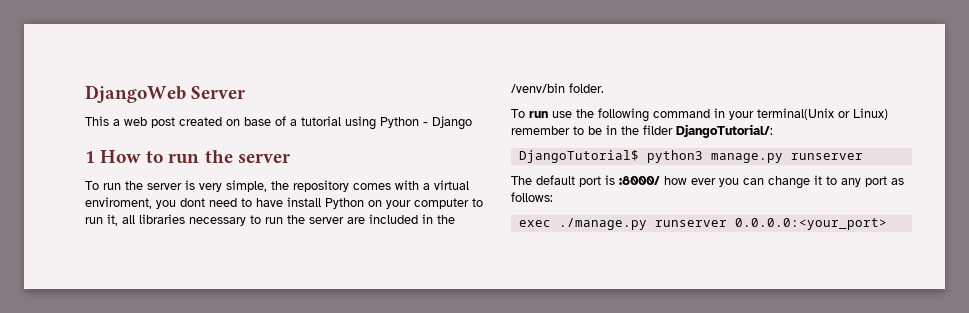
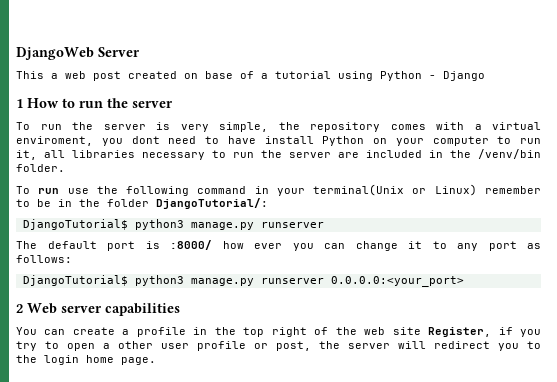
[643,125,673,135] filder -> [107,199,149,207] folder
[518,218,647,230] exec ./manage.py -> [22,275,254,286] DjangoTutorial$ python3 manage.py
(887, 224) none -> [16,303,180,316] [16,327,541,337] [16,341,541,351] [16,355,156,365] // 2 Web server capabilities // You can create a profile in the top right of the web site Register, if you try to open a other user profile or post, the server will redirect you to the login home page.

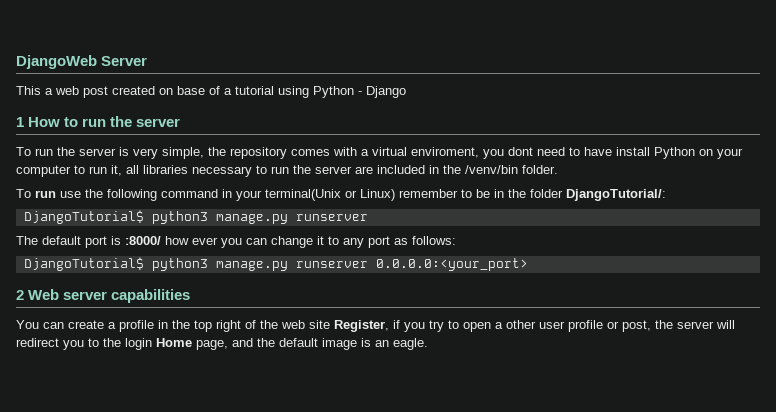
[86,355,156,365] home page. -> [156,338,428,350] Home page, and the default image is an eagle.

